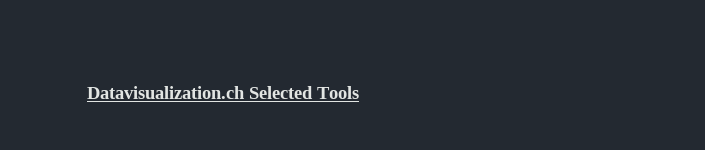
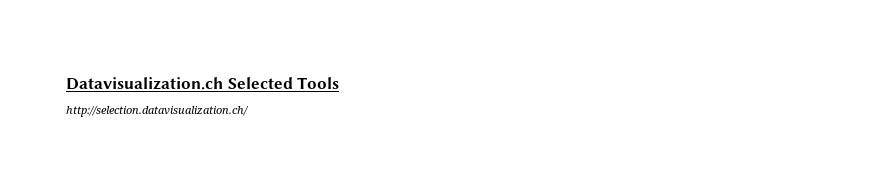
(359, 92) none -> [66,106,249,117] // http://selection.datavisualization.ch/

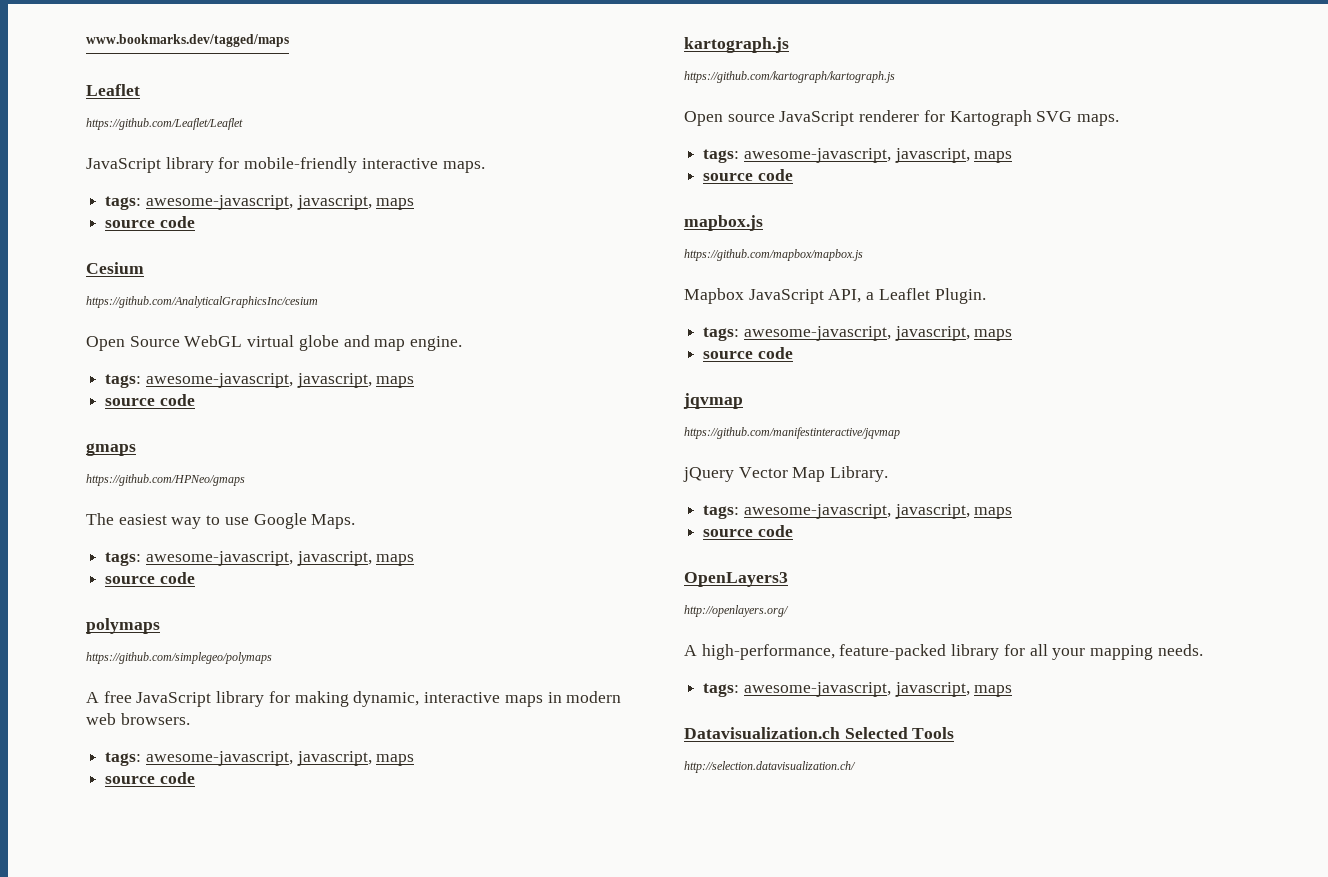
(66, 83) none -> [86,34,289,47] [86,84,140,96] [86,118,243,130] [86,157,485,173] [105,195,415,210] [105,216,195,228] [86,262,144,274] [86,296,318,308] [86,335,463,351] [105,373,415,388] [105,394,195,406] [86,443,136,456] [86,474,245,486] [86,513,356,529] [105,551,415,566] [105,572,195,584] [86,618,160,634] [86,652,272,664] [86,691,622,707] [86,713,190,725] [105,751,415,766] [105,772,195,784] [684,37,789,53] [684,71,895,83] [684,110,1120,126] [703,148,1013,163] [703,169,793,181] [684,215,763,231] [684,249,863,261] [684,288,986,304] [703,326,1013,341] [703,347,793,359] [683,393,743,409] [684,427,900,439] [683,466,889,482] [703,504,1013,519] [703,525,793,537] [684,572,788,587] [684,605,789,617] [684,644,1203,660] [703,682,1013,697] www.bookmarks.dev/tagged/maps // Leaflet // https://github.com/Leaflet/Leaflet // JavaScript library for mobile-friendly interactive maps. // tags: awesome-javascript, javascript, maps // source code // Cesium // https://github.com/AnalyticalGraphicsInc/cesium // Open Source WebGL virtual globe and map engine. // tags: awesome-javascript, javascript, maps // source code // gmaps // https://github.com/HPNeo/gmaps // The easiest way to use Google Maps. // tags: awesome-javascript, javascript, maps // source code // polymaps // https://github.com/simplegeo/polymaps // A free JavaScript library for making dynamic, interactive maps in modern web browsers. // tags: awesome-javascript, javascript, maps // source code // kartograph.js // https://github.com/kartograph/kartograph.js // Open source JavaScript renderer for Kartograph SVG maps. // tags: awesome-javascript, javascript, maps // source code // mapbox.js // https://github.com/mapbox/mapbox.js // Mapbox JavaScript API, a Leaflet Plugin. // tags: awesome-javascript, javascript, maps // source code // jqvmap // https://github.com/manifestinteractive/jqvmap // jQuery Vector Map Library. // tags: awesome-javascript, javascript, maps // source code // OpenLayers3 // http://openlayers.org/ // A high-performance, feature-packed library for all your mapping needs. // tags: awesome-javascript, javascript, maps //

